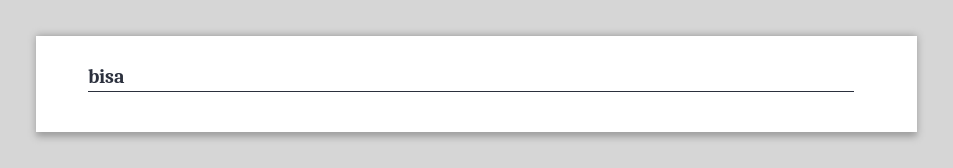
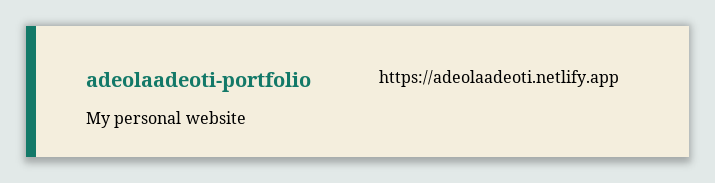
[88,68,125,83] bisa -> [86,72,311,92] [86,111,246,128] [379,70,619,87] adeolaadeoti-portfolio // My personal website https://adeolaadeoti.netlify.app

